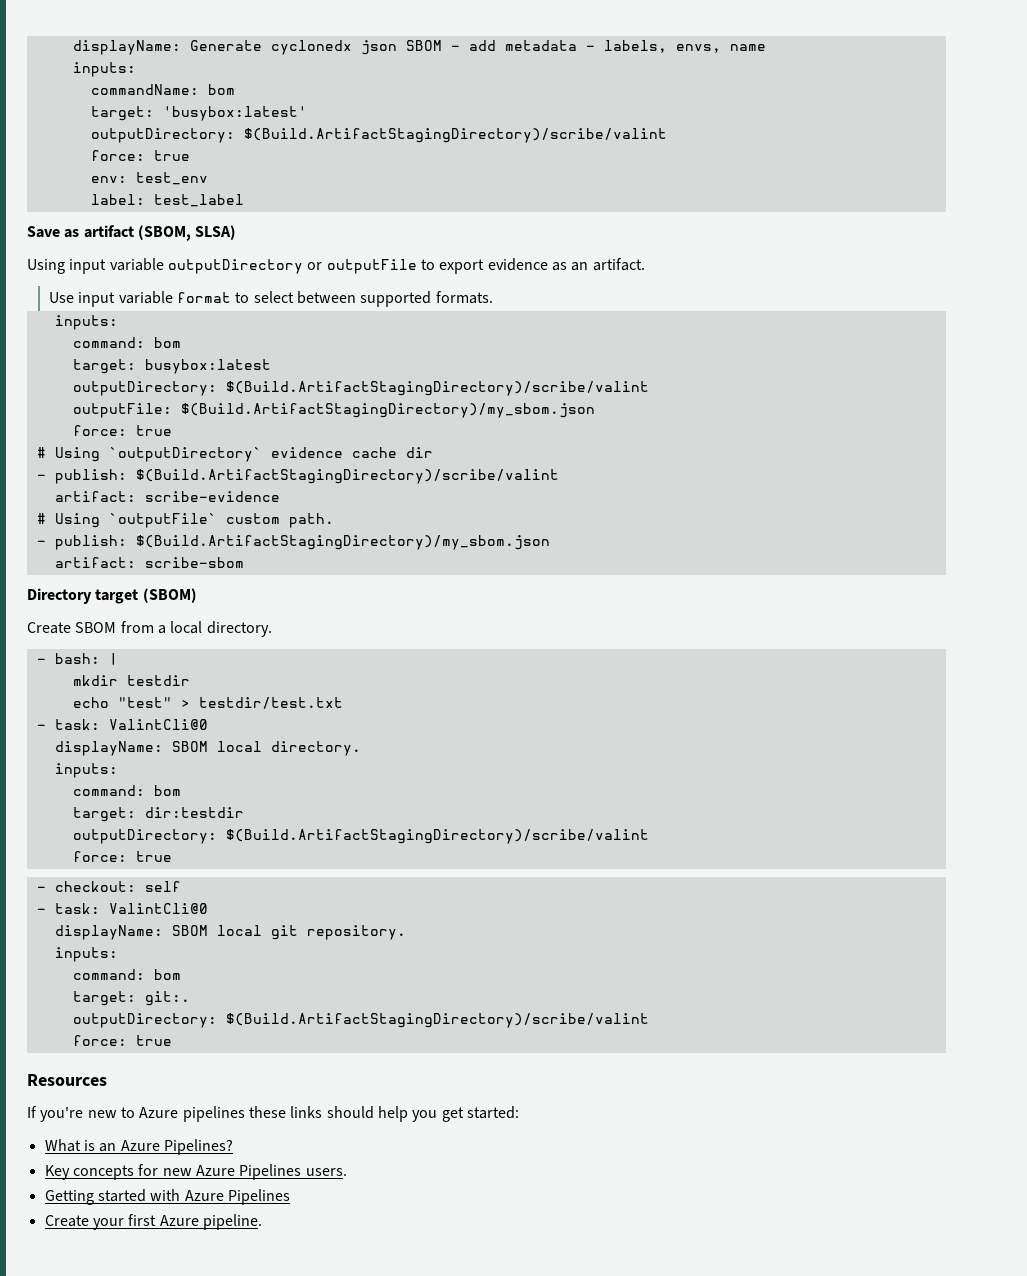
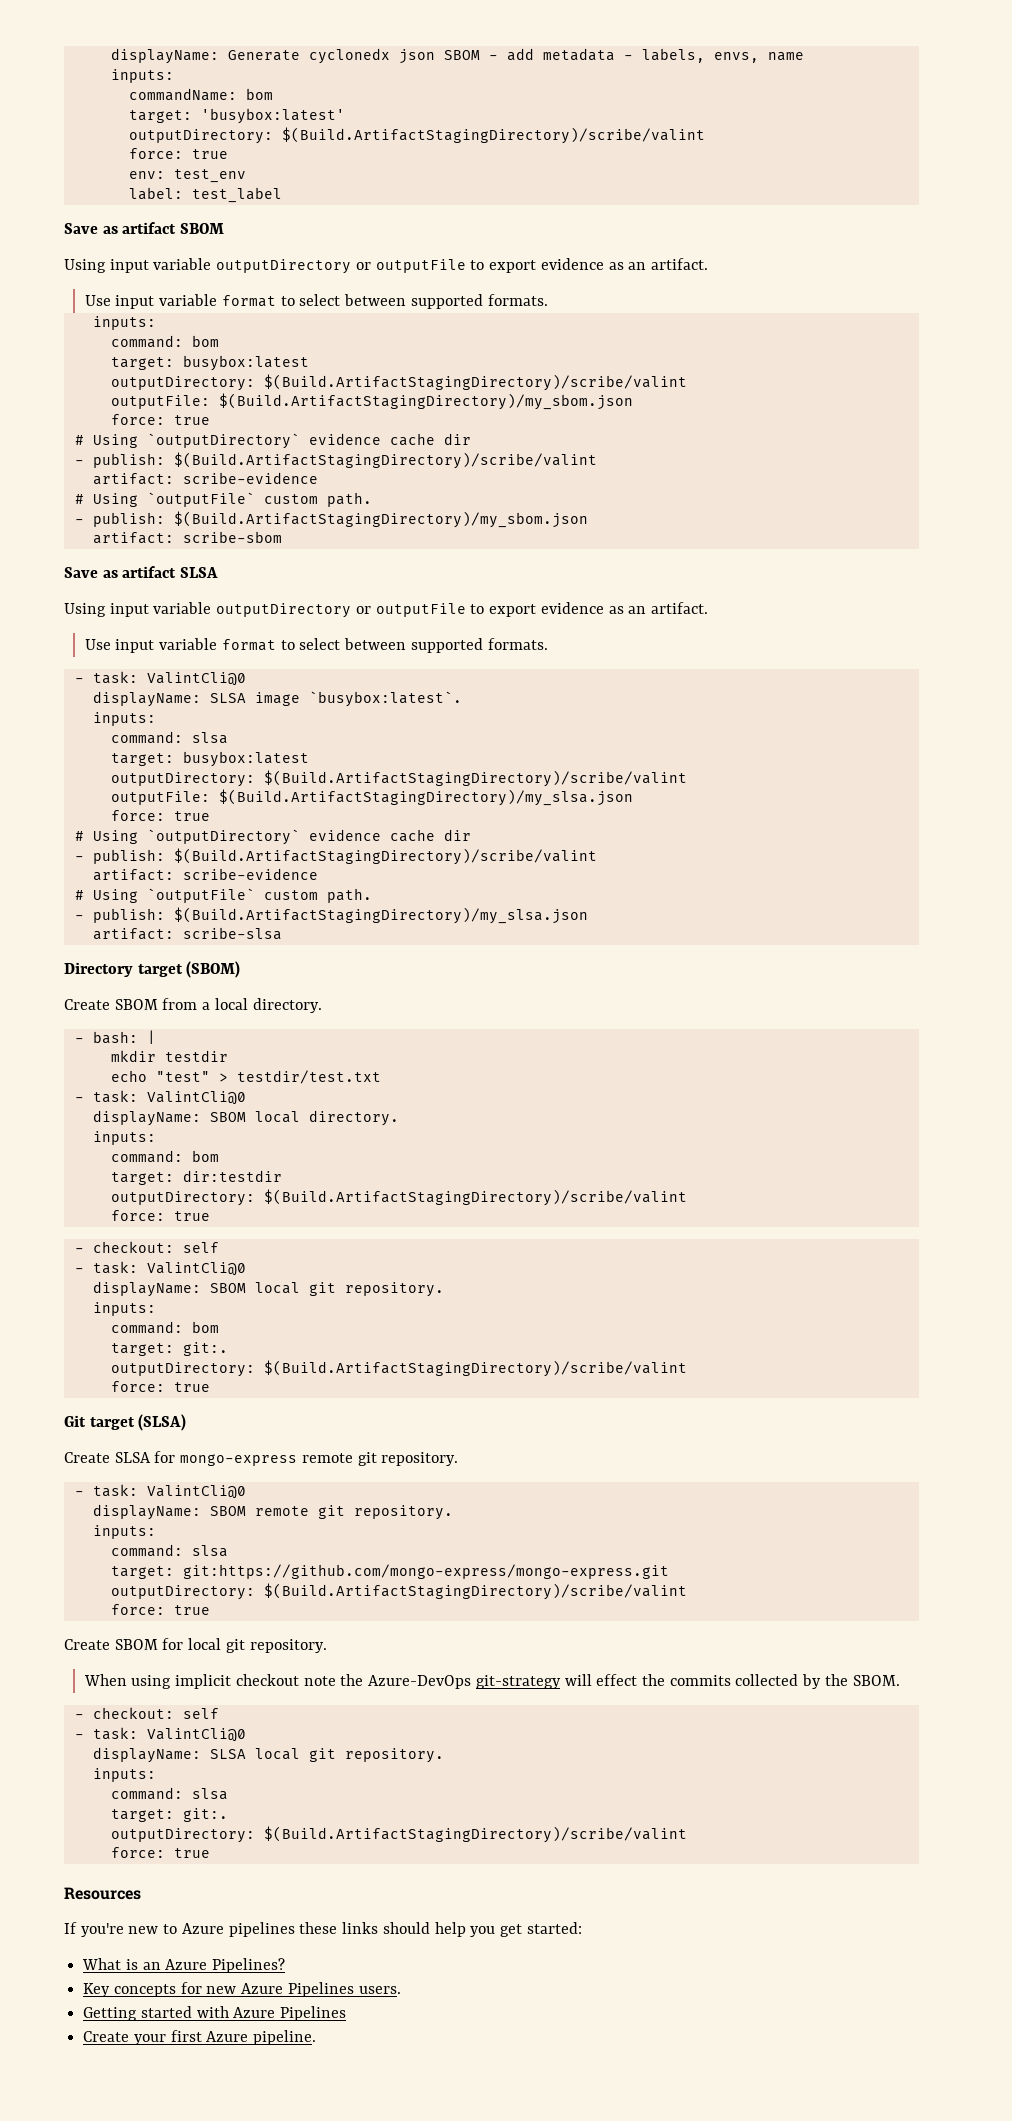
[137,225,237,241] (SBOM, SLSA) -> [180,223,225,234] SBOM
(244, 562) none -> [64,566,219,578] [64,602,708,618] [84,638,548,653] [74,671,246,686] [92,691,462,707] [92,712,156,726] [110,731,228,744] [110,751,309,767] [110,770,687,787] [110,789,633,806] [110,810,210,821] [74,829,471,845] [74,848,597,865] [92,868,318,881] [74,888,372,903] [74,907,588,924] [92,927,282,940] // Save as artifact SLSA // Using input variable outputDirectory or outputFile to export evidence as an artifact. // Use input variable format to select between supported formats. // - task: ValintCli@0 // displayName: SLSA image `busybox:latest`. // inputs: // command: slsa // target: busybox:latest // outputDirectory: $(Build.ArtifactStagingDirectory)/scribe/valint // outputFile: $(Build.ArtifactStagingDirectory)/my_slsa.json // force: true // # Using `outputDirectory` evidence cache dir // - publish: $(Build.ArtifactStagingDirectory)/scribe/valint // artifact: scribe-evidence // # Using `outputFile` custom path. // - publish: $(Build.ArtifactStagingDirectory)/my_slsa.json // artifact: scribe-slsa
(172, 1040) none -> [64,1414,187,1431] [64,1451,459,1466] [74,1484,246,1499] [92,1504,453,1520] [92,1525,156,1539] [110,1544,228,1557] [110,1564,669,1579] [110,1583,687,1600] [110,1604,210,1615] [64,1638,327,1653] [83,1674,900,1689] [74,1707,219,1719] [74,1727,246,1742] [92,1747,444,1763] [92,1768,156,1782] [110,1787,228,1800] [110,1808,228,1822] [110,1826,687,1843] [110,1847,210,1858] // Git target (SLSA) // Create SLSA for mongo-express remote git repository. // - task: ValintCli@0 // displayName: SBOM remote git repository. // inputs: // command: slsa // target: git:https://github.com/mongo-express/mongo-express.git // outputDirectory: $(Build.ArtifactStagingDirectory)/scribe/valint // force: true // Create SBOM for local git repository. // When using implicit checkout note the Azure-DevOps git-strategy will effect the commits collected by the SBOM. // - checkout: self // - task: ValintCli@0 // displayName: SLSA local git repository. // inputs: // command: slsa // target: git:. // outputDirectory: $(Build.ArtifactStagingDirectory)/scribe/valint // force: true

